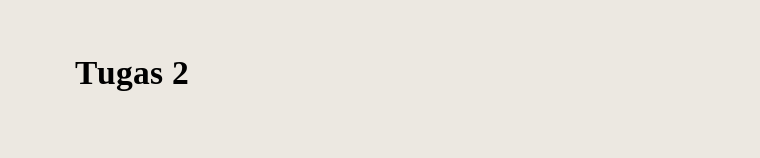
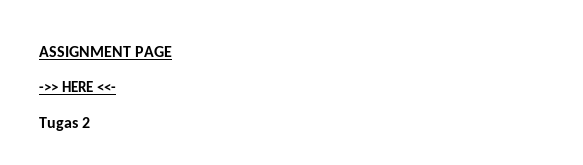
(75, 76) none -> [39,46,173,57] [39,81,116,92] ASSIGNMENT PAGE // ->> HERE <<- //

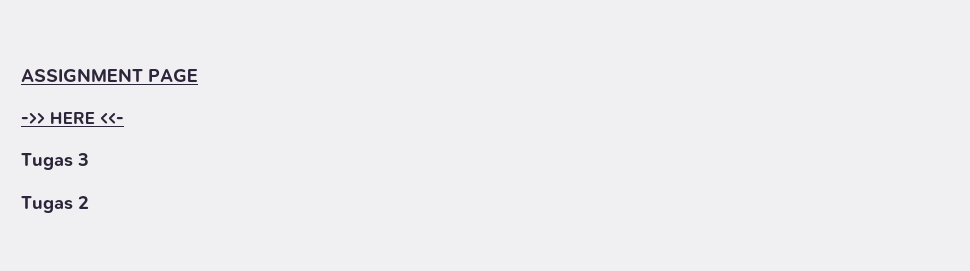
(116, 87) none -> [21,153,89,170] // Tugas 3

